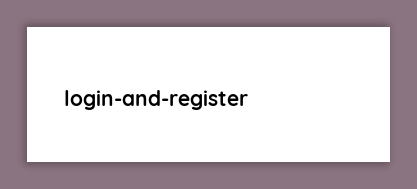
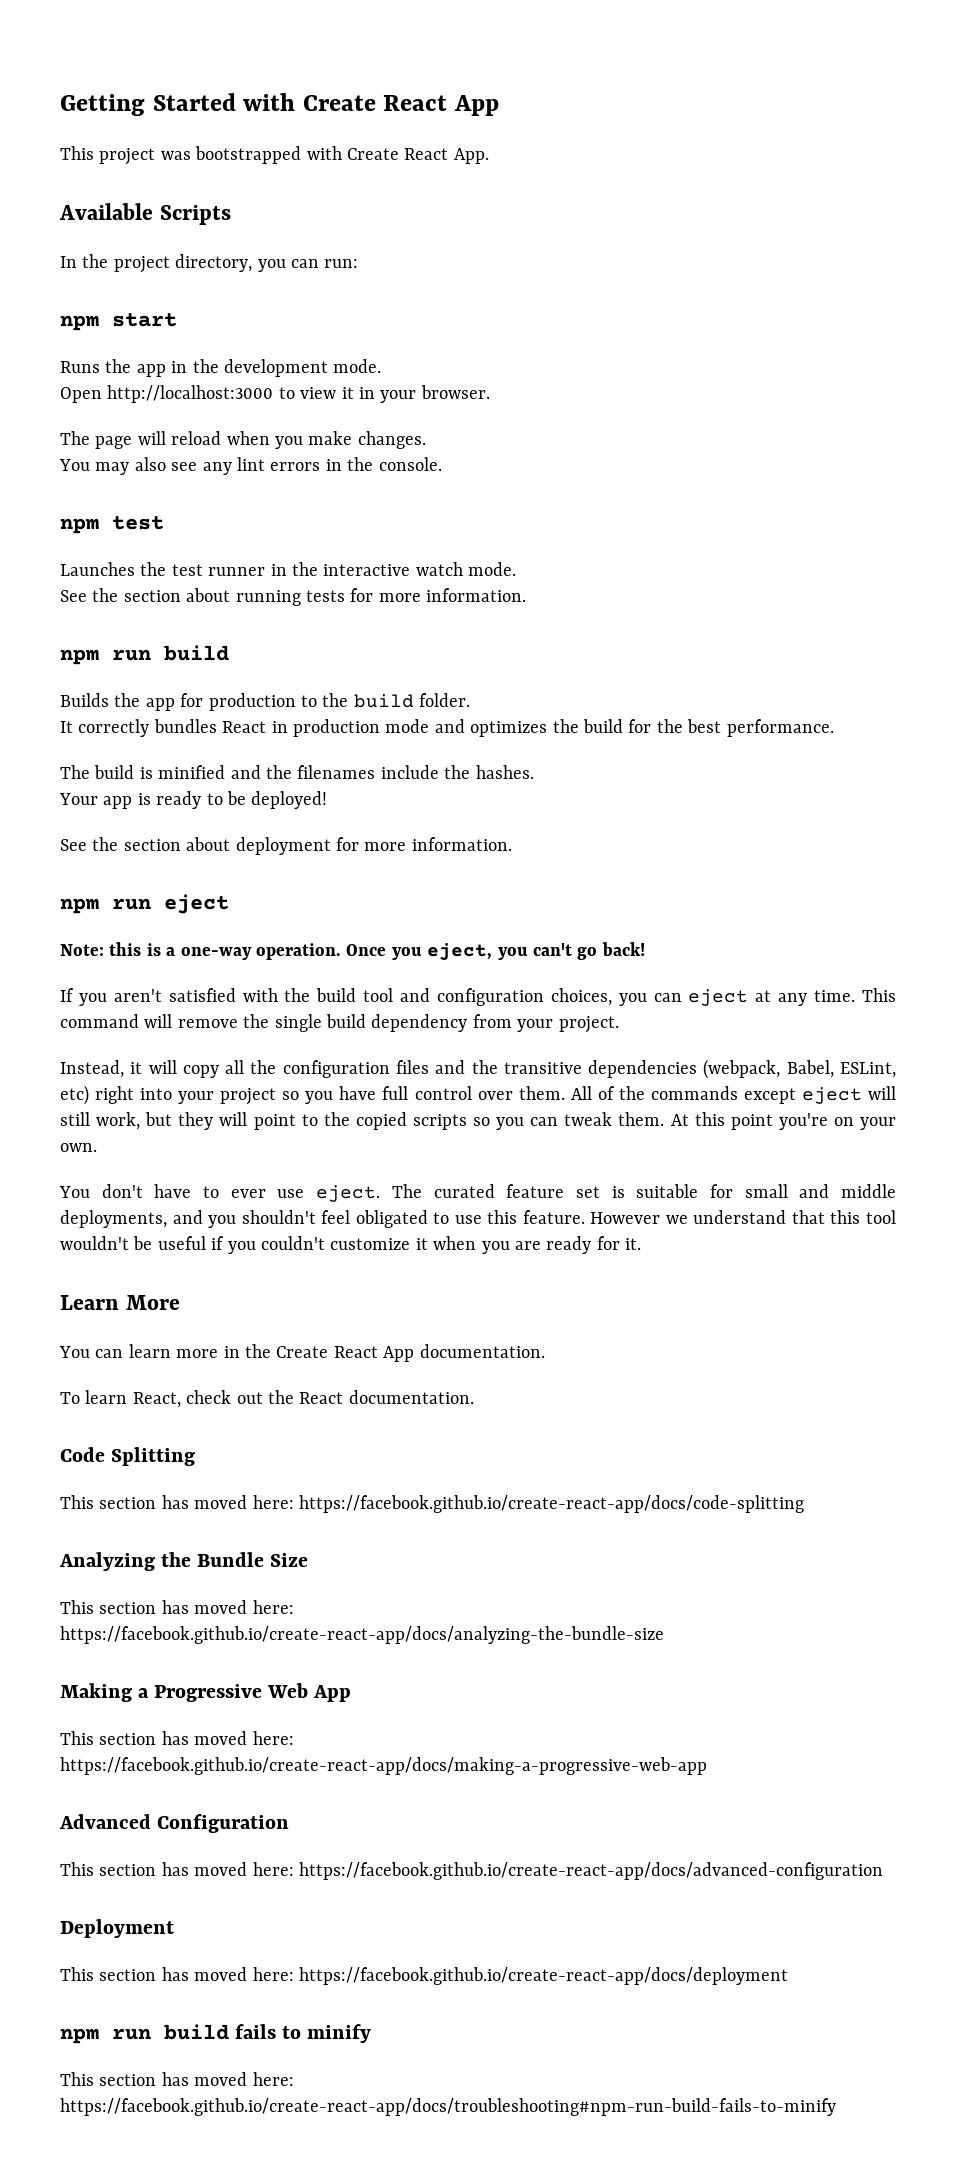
[64,90,248,110] login-and-register -> [60,93,499,116] [60,146,489,165] [59,203,231,225] [60,254,359,273] [60,313,177,331] [60,359,382,377] [60,385,490,403] [60,431,426,449] [59,457,442,475] [60,516,164,534] [60,562,517,576] [60,588,527,606] [60,645,229,665] [60,693,471,711] [60,719,834,737] [60,765,534,779] [59,791,328,809] [60,837,512,855] [60,894,229,914] [60,942,645,960] [60,988,896,1006] [60,1014,619,1033] [60,1059,897,1079] [60,1085,896,1105] [60,1112,897,1130] [60,1143,97,1152] [59,1184,896,1202] [60,1210,896,1228] [60,1236,642,1254] [60,1295,180,1310] [59,1344,545,1362] [60,1390,474,1408] [60,1447,196,1466] [60,1495,804,1513] [59,1552,309,1571] [60,1600,294,1614] [60,1626,664,1644] [60,1683,352,1702] [60,1731,294,1745] [60,1757,707,1775] [59,1814,290,1833] [60,1862,883,1880] [60,1919,174,1938] [60,1967,788,1985] [60,2024,372,2044] [60,2072,294,2086] [60,2098,836,2116] Getting Started with Create React App // This project was bootstrapped with Create React App. // Available Scripts // In the project directory, you can run: // npm start // Runs the app in the development mode. // Open http://localhost:3000 to view it in your browser. // The page will reload when you make changes. // You may also see any lint errors in the console. // npm test // Launches the test runner in the interactive watch mode. // See the section about running tests for more information. // npm run build // Builds the app for production to the build folder. // It correctly bundles React in production mode and optimizes the build for the best performance. // The build is minified and the filenames include the hashes. // Your app is ready to be deployed! // See the section about deployment for more information. // npm run eject // Note: this is a one-way operation. Once you eject, you can't go back! // If you aren't satisfied with the build tool and configuration choices, you can eject at any time. This command will remove the single build dependency from your project. // Instead, it will copy all the configuration files and the transitive dependencies (webpack, Babel, ESLint, etc) right into your project so you have full control over them. All of the commands except eject will still work, but they will point to the copied scripts so you can tweak them. At this point you're on your own. // You don't have to ever use eject. The curated feature set is suitable for small and middle deployments, and you shouldn't feel obligated to use this feature. However we understand that this tool wouldn't be useful if you couldn't customize it when you are ready for it. // Learn More // You can learn more in the Create React App documentation. // To learn React, check out the React documentation. // Code Splitting // This section has moved here: https://facebook.github.io/create-react-app/docs/code-splitting // Analyzing the Bundle Size // This section has moved here: https://facebook.github.io/create-react-app/docs/analyzing-the-bundle-size // Making a Progressive Web App // This section has moved here: https://facebook.github.io/create-react-app/docs/making-a-progressive-web-app // Advanced Configuration // This section has moved here: https://facebook.github.io/create-react-app/docs/advanced-configuration // Deployment // This section has moved here: https://facebook.github.io/create-react-app/docs/deployment // npm run build fails to minify // This section has moved here: https://facebook.github.io/create-react-app/docs/troubleshooting#npm-run-build-fails-to-minify

